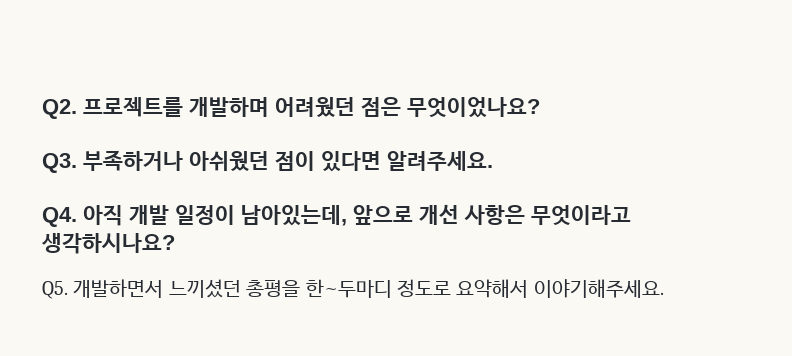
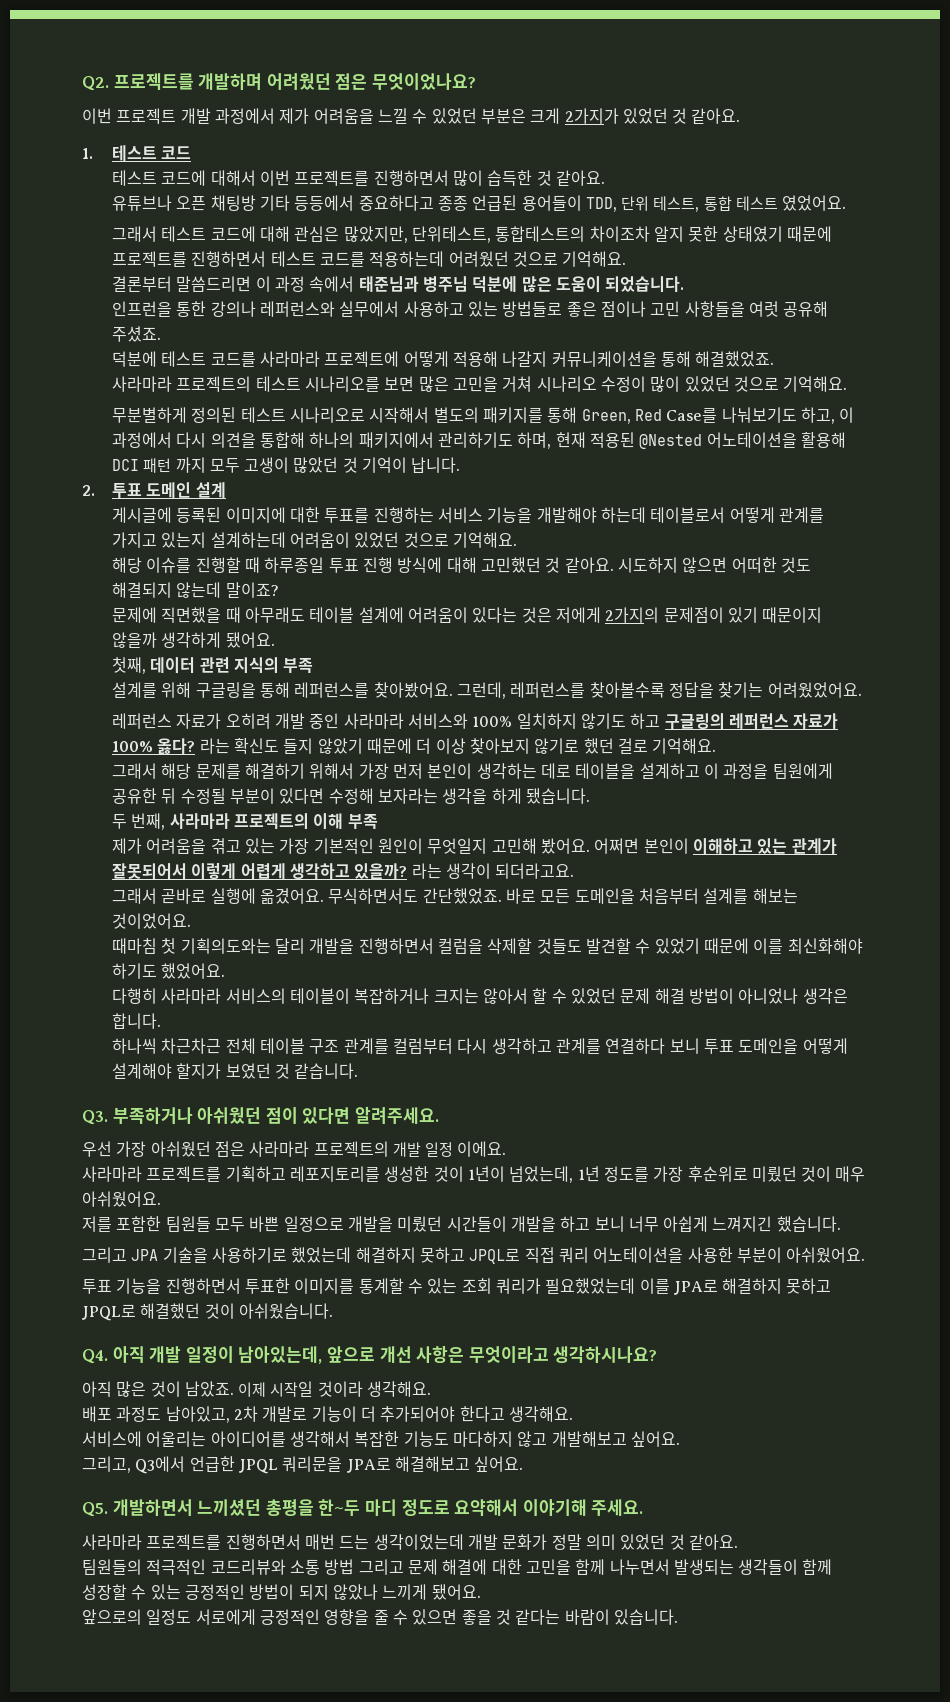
(540, 107) none -> [82,108,741,124] [82,145,192,161] [112,170,606,186] [112,195,847,212] [112,226,833,243] [112,251,627,267] [112,276,685,293] [112,301,829,317] [112,326,162,342] [112,351,775,367] [112,376,848,392] [112,407,855,424] [112,432,847,449] [112,457,461,473] [82,482,226,498] [112,507,825,523] [112,532,518,548] [112,557,811,573] [112,582,279,598] [112,607,823,623] [112,632,275,648] [112,657,314,674] [112,682,862,699] [112,713,839,729] [112,738,717,754] [112,763,833,779] [112,788,591,804] [112,813,378,830] [112,838,837,855] [112,862,575,880] [112,888,798,904] [112,913,192,929] [112,938,863,954] [112,963,226,979] [112,988,848,1004] [112,1013,162,1029] [112,1038,848,1054] [112,1063,359,1079] // 이번 프로젝트 개발 과정에서 제가 어려움을 느낄 수 있었던 부분은 크게 2가지가 있었던 것 같아요. // 1. 테스트 코드 // 테스트 코드에 대해서 이번 프로젝트를 진행하면서 많이 습득한 것 같아요. // 유튜브나 오픈 채팅방 기타 등등에서 중요하다고 종종 언급된 용어들이 TDD, 단위 테스트, 통합 테스트 였었어요. // 그래서 테스트 코드에 대해 관심은 많았지만, 단위테스트, 통합테스트의 차이조차 알지 못한 상태였기 때문에 프로젝트를 진행하면서 테스트 코드를 적용하는데 어려웠던 것으로 기억해요. // 결론부터 말씀드리면 이 과정 속에서 태준님과 병주님 덕분에 많은 도움이 되었습니다. // 인프런을 통한 강의나 레퍼런스와 실무에서 사용하고 있는 방법들로 좋은 점이나 고민 사항들을 여럿 공유해 주셨죠. // 덕분에 테스트 코드를 사라마라 프로젝트에 어떻게 적용해 나갈지 커뮤니케이션을 통해 해결했었죠. // 사라마라 프로젝트의 테스트 시나리오를 보면 많은 고민을 거쳐 시나리오 수정이 많이 있었던 것으로 기억해요. // 무분별하게 정의된 테스트 시나리오로 시작해서 별도의 패키지를 통해 Green, Red Case를 나눠보기도 하고, 이 과정에서 다시 의견을 통합해 하나의 패키지에서 관리하기도 하며, 현재 적용된 @Nested 어노테이션을 활용해 DCI 패턴 까지 모두 고생이 많았던 것 기억이 납니다. // 2. 투표 도메인 설계 // 게시글에 등록된 이미지에 대한 투표를 진행하는 서비스 기능을 개발해야 하는데 테이블로서 어떻게 관계를 가지고 있는지 설계하는데 어려움이 있었던 것으로 기억해요. // 해당 이슈를 진행할 때 하루종일 투표 진행 방식에 대해 고민했던 것 같아요. 시도하지 않으면 어떠한 것도 해결되지 않는데 말이죠? // 문제에 직면했을 때 아무래도 테이블 설계에 어려움이 있다는 것은 저에게 2가지의 문제점이 있기 때문이지 않을까 생각하게 됐어요. // 첫째, 데이터 관련 지식의 부족 // 설계를 위해 구글링을 통해 레퍼런스를 찾아봤어요. 그런데, 레퍼런스를 찾아볼수록 정답을 찾기는 어려웠었어요. // 레퍼런스 자료가 오히려 개발 중인 사라마라 서비스와 100% 일치하지 않기도 하고 구글링의 레퍼런스 자료가 100% 옳다? 라는 확신도 들지 않았기 때문에 더 이상 찾아보지 않기로 했던 걸로 기억해요. // 그래서 해당 문제를 해결하기 위해서 가장 먼저 본인이 생각하는 데로 테이블을 설계하고 이 과정을 팀원에게 공유한 뒤 수정될 부분이 있다면 수정해 보자라는 생각을 하게 됐습니다. // 두 번째, 사라마라 프로젝트의 이해 부족 // 제가 어려움을 겪고 있는 가장 기본적인 원인이 무엇일지 고민해 봤어요. 어쩌면 본인이 이해하고 있는 관계가 잘못되어서 이렇게 어렵게 생각하고 있을까? 라는 생각이 되더라고요. // 그래서 곧바로 실행에 옮겼어요. 무식하면서도 간단했었죠. 바로 모든 도메인을 처음부터 설계를 해보는 것이었어요. // 때마침 첫 기획의도와는 달리 개발을 진행하면서 컬럼을 삭제할 것들도 발견할 수 있었기 때문에 이를 최신화해야 하기도 했었어요. // 다행히 사라마라 서비스의 테이블이 복잡하거나 크지는 않아서 할 수 있었던 문제 해결 방법이 아니었나 생각은 합니다. // 하나씩 차근차근 전체 테이블 구조 관계를 컬럼부터 다시 생각하고 관계를 연결하다 보니 투표 도메인을 어떻게 설계해야 할지가 보였던 것 같습니다.
(493, 161) none -> [82,1141,507,1157] [82,1166,866,1183] [82,1191,161,1207] [82,1216,841,1232] [82,1247,866,1264] [82,1278,832,1295] [82,1303,333,1321] // 우선 가장 아쉬웠던 점은 사라마라 프로젝트의 개발 일정 이에요. // 사라마라 프로젝트를 기획하고 레포지토리를 생성한 것이 1년이 넘었는데, 1년 정도를 가장 후순위로 미뤘던 것이 매우 아쉬웠어요. // 저를 포함한 팀원들 모두 바쁜 일정으로 개발을 미뤘던 시간들이 개발을 하고 보니 너무 아쉽게 느껴지긴 했습니다. // 그리고 JPA 기술을 사용하기로 했었는데 해결하지 못하고 JPQL로 직접 쿼리 어노테이션을 사용한 부분이 아쉬웠어요. // 투표 기능을 진행하면서 투표한 이미지를 통계할 수 있는 조회 쿼리가 필요했었는데 이를 JPA로 해결하지 못하고 JPQL로 해결했던 것이 아쉬웠습니다.
[42,279,664,299] Q5. 개발하면서 느끼셨던 총평을 한~두마디 정도로 요약해서 이야기해주세요. -> [82,1381,431,1397] [82,1406,573,1423] [82,1431,680,1447] [82,1456,524,1474] [82,1499,644,1517] [82,1534,738,1550] [82,1559,833,1575] [82,1584,481,1600] [82,1609,678,1625] 아직 많은 것이 남았죠. 이제 시작일 것이라 생각해요. // 배포 과정도 남아있고, 2차 개발로 기능이 더 추가되어야 한다고 생각해요. // 서비스에 어울리는 아이디어를 생각해서 복잡한 기능도 마다하지 않고 개발해보고 싶어요. // 그리고, Q3에서 언급한 JPQL 쿼리문을 JPA로 해결해보고 싶어요. // Q5. 개발하면서 느끼셨던 총평을 한~두 마디 정도로 요약해서 이야기해 주세요. // 사라마라 프로젝트를 진행하면서 매번 드는 생각이었는데 개발 문화가 정말 의미 있었던 것 같아요. // 팀원들의 적극적인 코드리뷰와 소통 방법 그리고 문제 해결에 대한 고민을 함께 나누면서 발생되는 생각들이 함께 성장할 수 있는 긍정적인 방법이 되지 않았나 느끼게 됐어요. // 앞으로의 일정도 서로에게 긍정적인 영향을 줄 수 있으면 좋을 것 같다는 바람이 있습니다.

